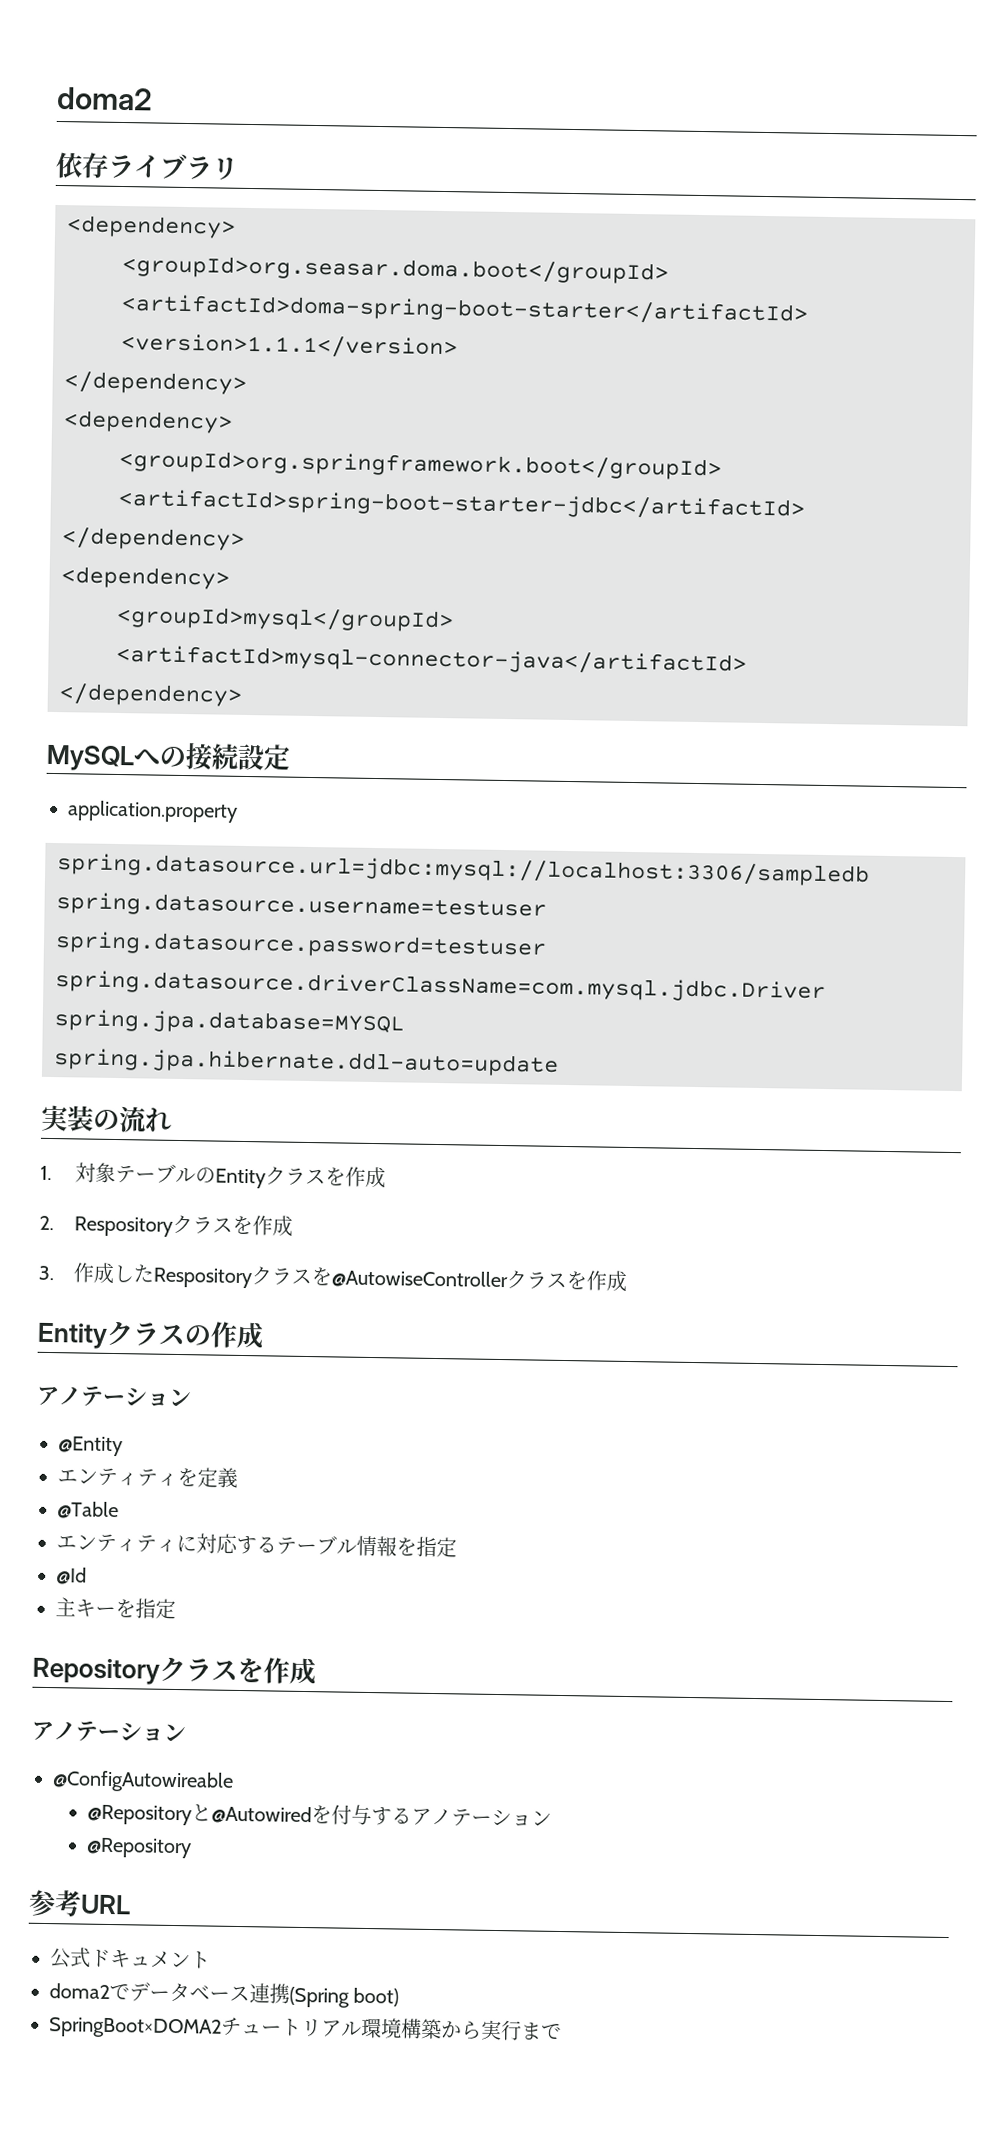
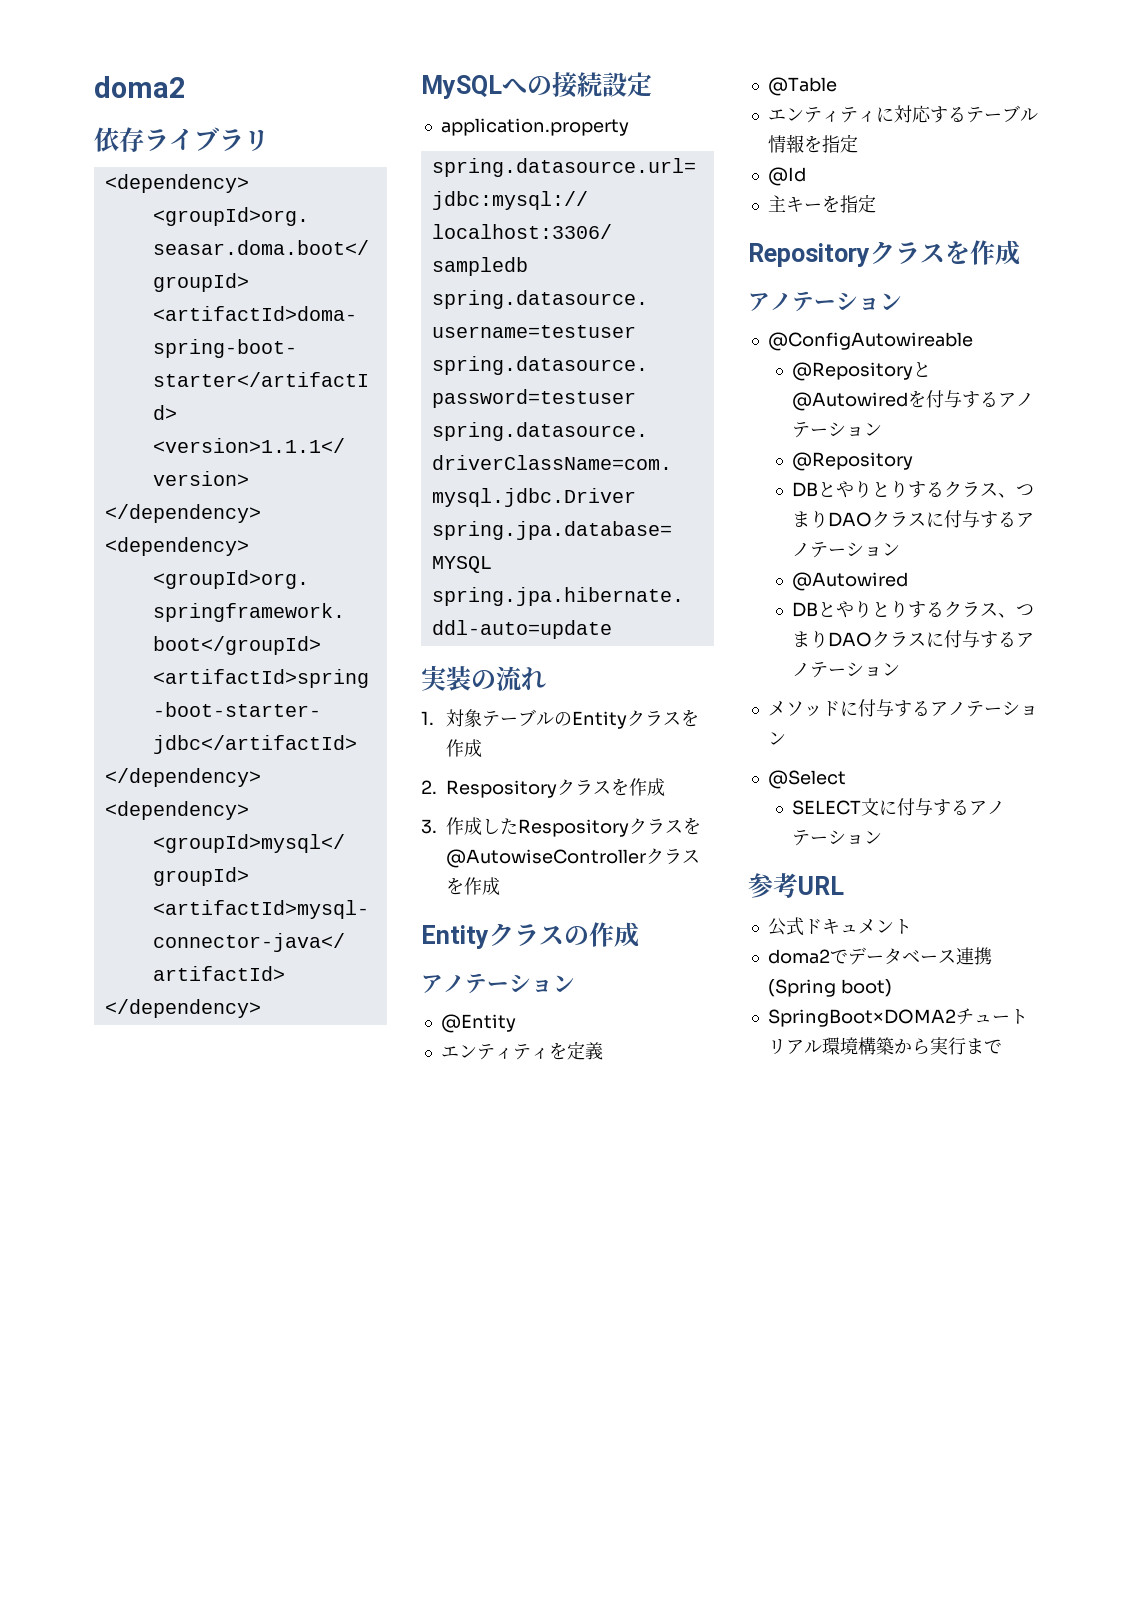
(192, 1848) none -> [792,480,1035,498] [792,510,1035,528] [792,542,901,558] [792,572,909,591] [792,600,1035,618] [792,630,1035,648] [792,662,901,678] [767,699,1038,717] [767,732,786,745] [767,770,846,789] [792,798,1006,816] [792,830,883,846] // DBとやりとりするクラス、つまりDAOクラスに付与するアノテーション // @Autowired // DBとやりとりするクラス、つまりDAOクラスに付与するアノテーション // メソッドに付与するアノテーション // @Select // SELECT文に付与するアノテーション

